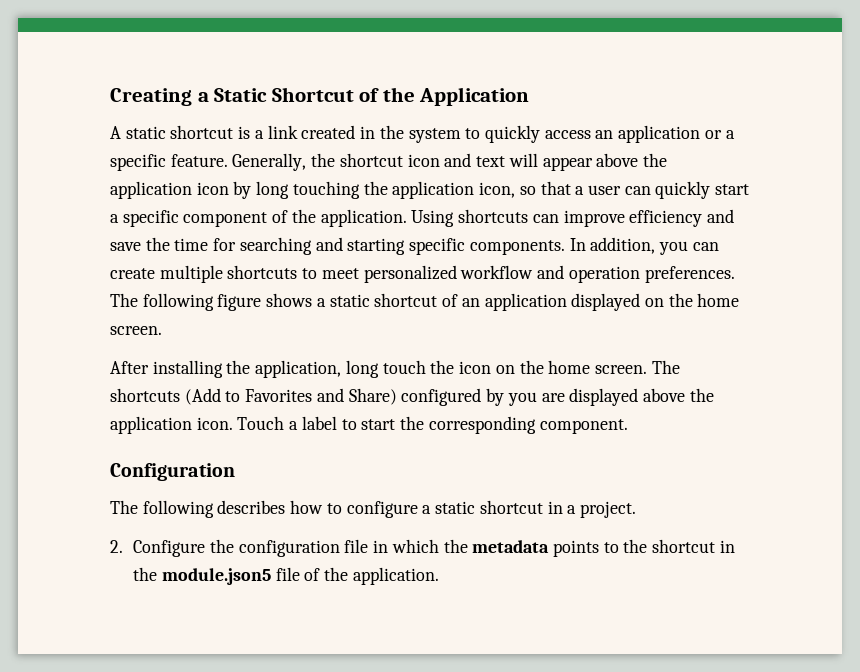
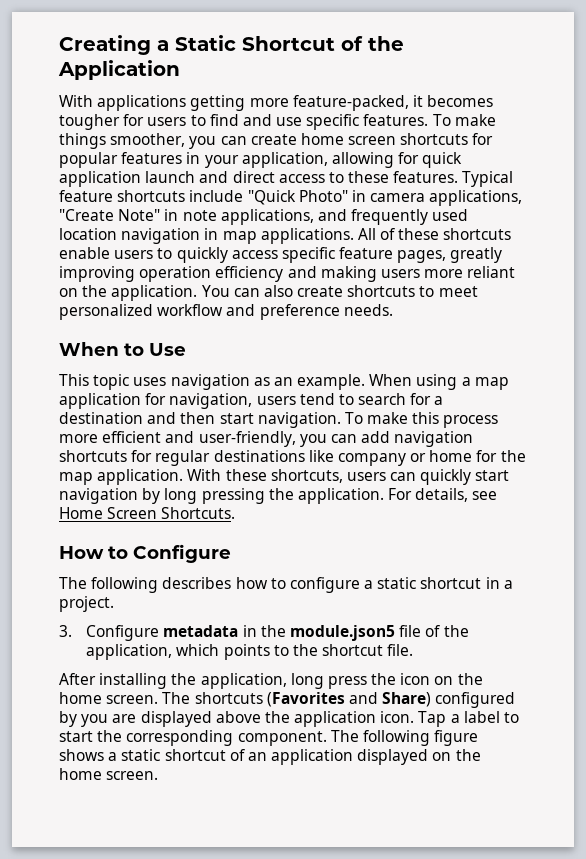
[110,125,735,143] [110,153,667,171] [110,181,750,199] [110,209,734,227] [110,237,719,255] [110,265,223,283] A static shortcut is a link created in the system to quickly access an application or a specific feature. Generally, the shortcut icon and text will appear above the application icon by long touching the application icon, so that a user can quickly start a specific component of the application. Using shortcuts can improve efficiency and save the time for searching and starting specific components. In addition, you can create multiple -> [59,95,494,111] [59,114,496,130] [59,133,494,149] [59,152,463,168] [59,171,514,187] [59,190,523,206] [59,209,469,225] [59,228,512,244] [59,247,503,263] [59,266,516,282] [59,285,344,301] With applications getting more feature-packed, it becomes tougher for users to find and use specific features. To make things smoother, you can create home screen shortcuts for popular features in your application, allowing for quick application launch and direct access to these features. Typical feature shortcuts include "Quick Photo" in camera applications, "Create Note" in note applications, and frequently used location navigation in map applications. All of these shortcuts enable users to quickly access specific feature pages, greatly improving operation efficiency and making users more reliant on the application. You can also create
[568,266,735,283] [110,293,740,311] [110,326,162,335] [110,360,680,378] [110,388,714,406] [110,416,628,434] [110,463,235,481] operation preferences. The following figure shows a static shortcut of an application displayed on the home screen. // After installing the application, long touch the icon on the home screen. The shortcuts (Add to Favorites and Share) configured by you are displayed above the application icon. Touch a label to start the corresponding component. // Configuration -> [259,304,393,320] [59,342,186,356] [59,374,509,390] [59,393,444,409] [59,412,499,428] [59,431,474,447] [59,450,526,466] [59,469,510,485] [59,488,498,504] [59,507,236,519] [59,544,231,563] preference needs. // When to Use // This topic uses navigation as an example. When using a map application for navigation, users tend to search for a destination and then start navigation. To make this process more efficient and user-friendly, you can add navigation shortcuts for regular destinations like company or home for the map application. With these shortcuts, users can quickly start navigation by long pressing the application. For details, see Home Screen Shortcuts. // How to Configure
[110,539,716,557] 2. Configure the configuration file in which the metadata points to the shortcut -> [59,625,239,641] 3. Configure metadata
[352,567,439,585] application. -> [86,644,414,660] [59,673,483,689] [59,692,516,708] [59,711,520,727] [59,730,479,746] [59,749,481,765] [59,768,159,780] application, which points to the shortcut file. // After installing the application, long press the icon on the home screen. The shortcuts (Favorites and Share) configured by you are displayed above the application icon. Tap a label to start the corresponding component. The following figure shows a static shortcut of an application displayed on the home screen.

